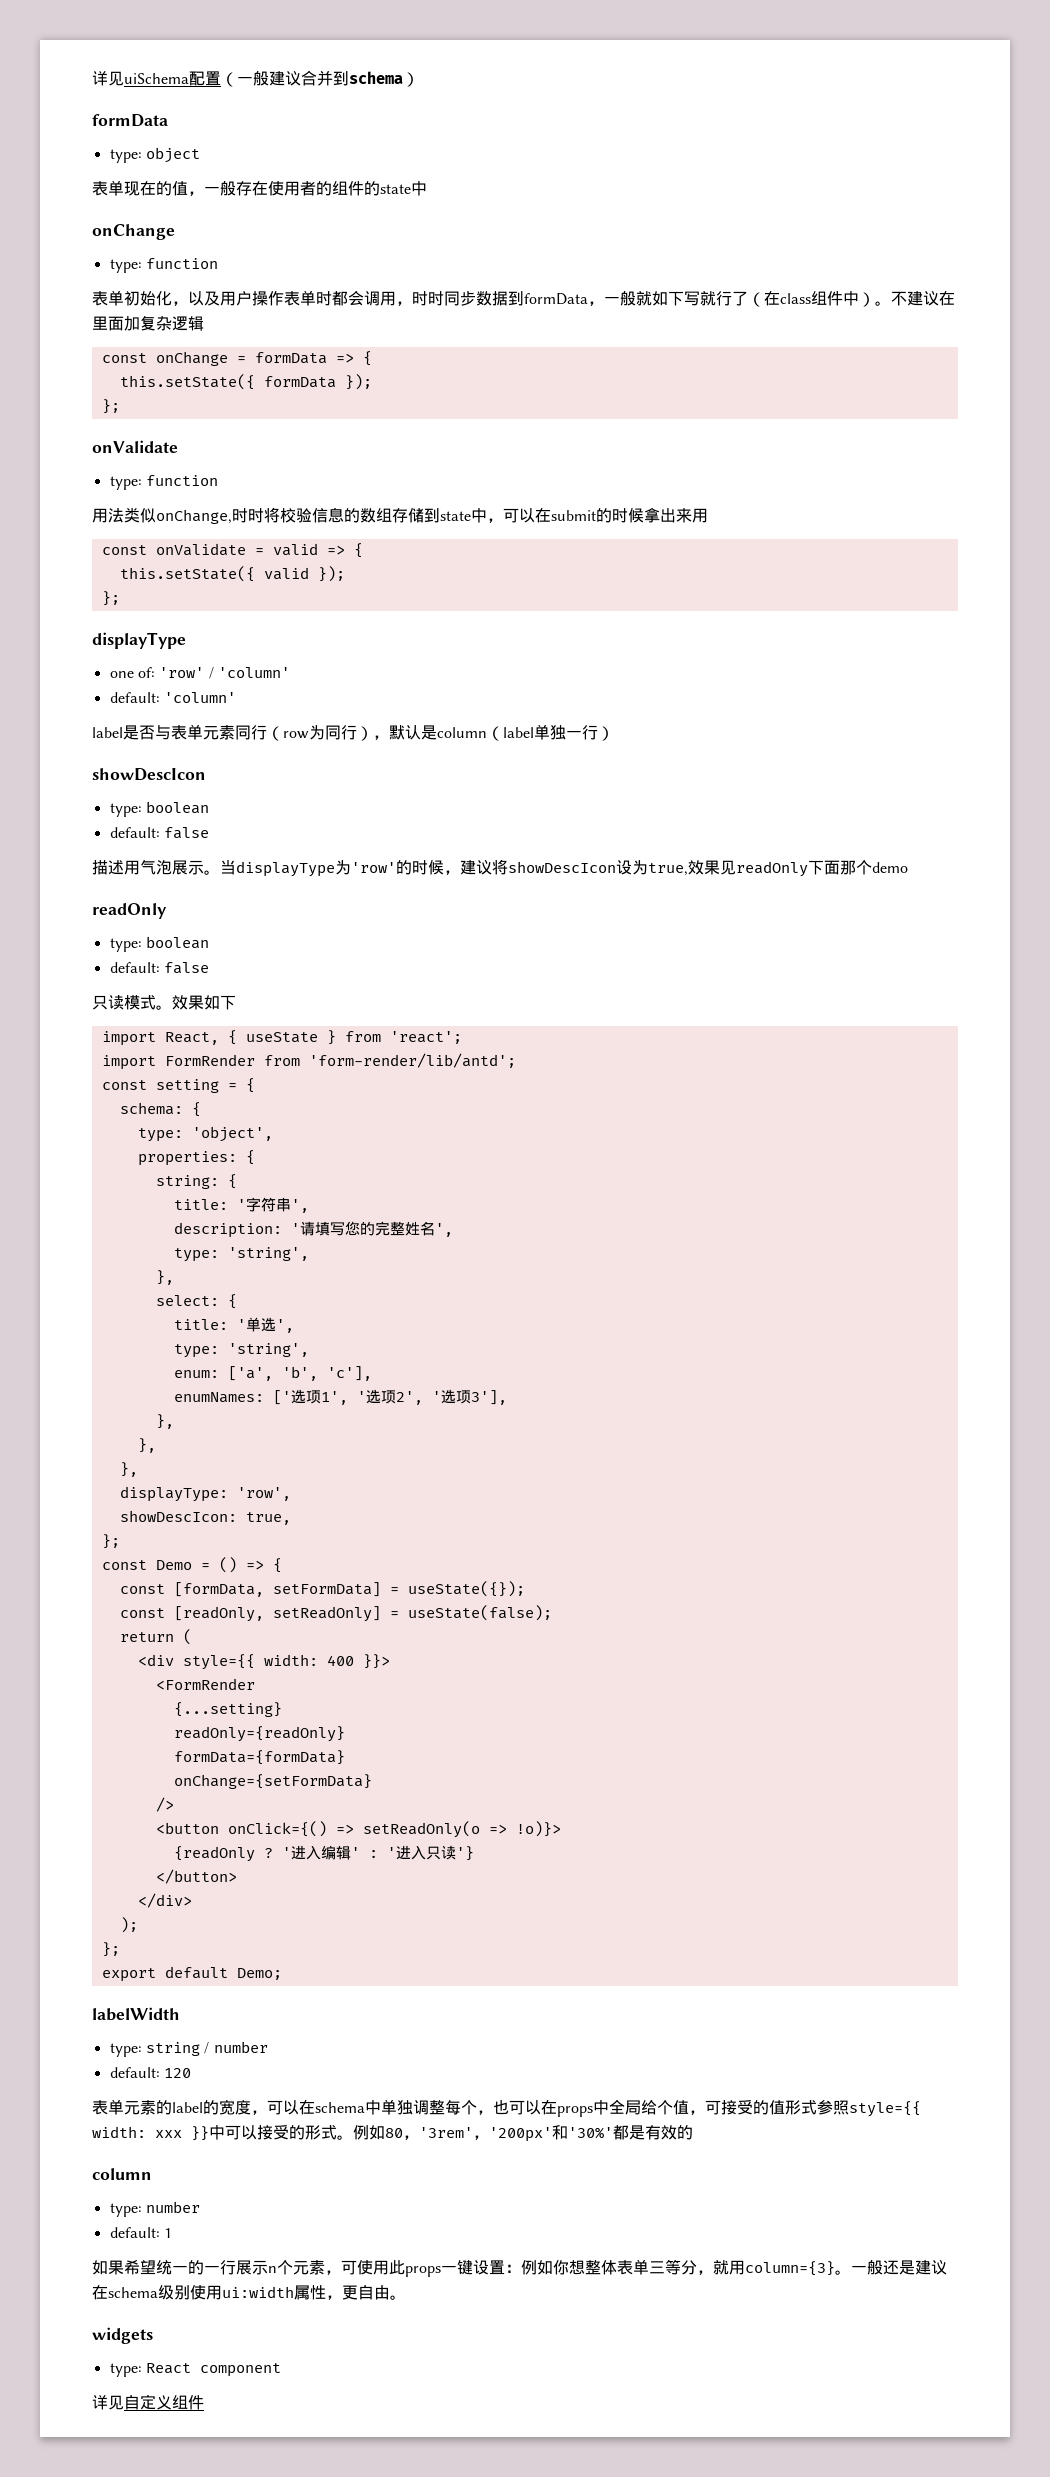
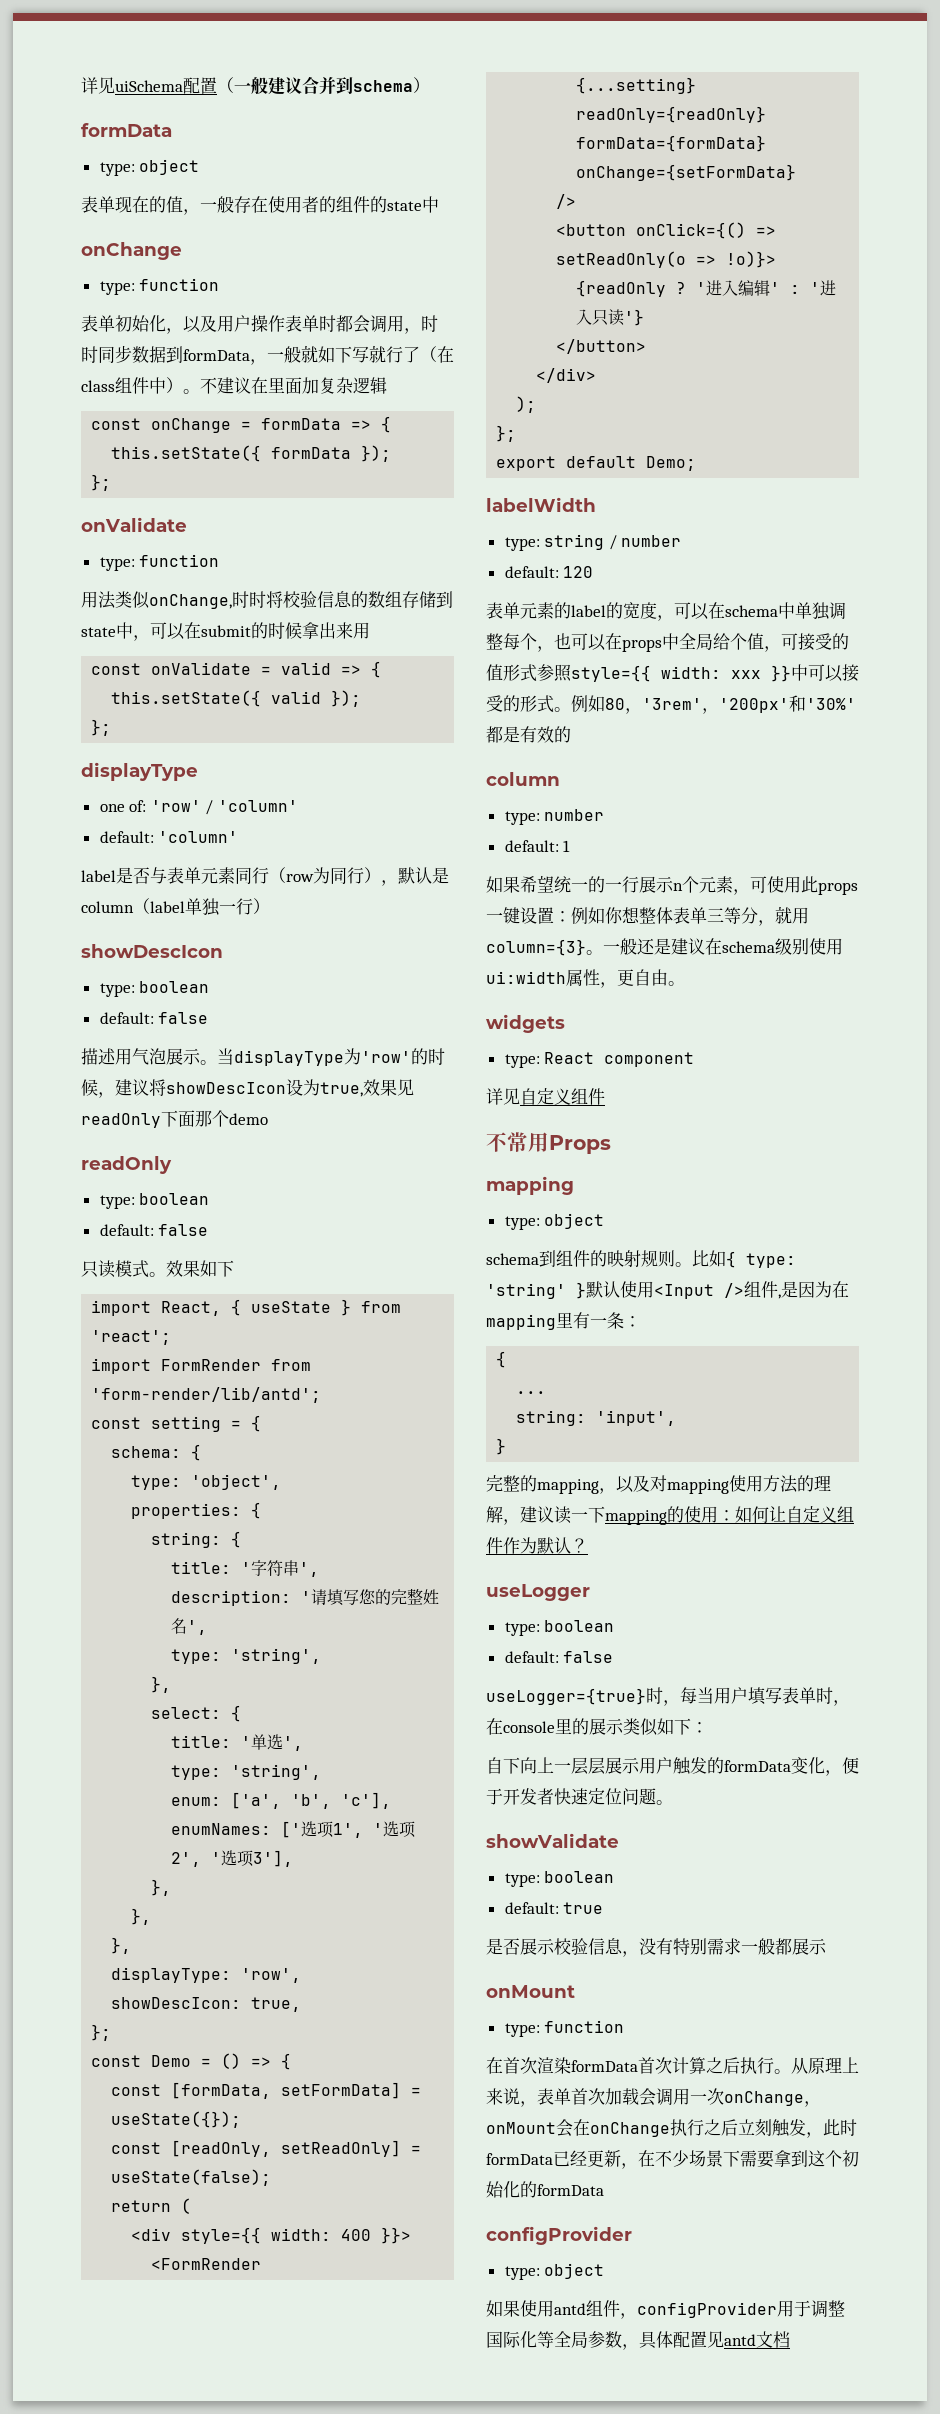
(204, 2402) none -> [486,1132,611,1154] [486,1176,574,1195] [504,1213,605,1230] [486,1250,796,1268] [486,1281,849,1299] [486,1312,641,1330] [496,1351,507,1368] [516,1391,547,1394] [516,1410,677,1426] [496,1438,507,1455] [486,1475,831,1494] [486,1506,854,1525] [486,1537,588,1554] [486,1584,590,1601] [504,1620,615,1636] [504,1651,614,1663] [486,1687,850,1706] [486,1718,708,1736] [486,1757,859,1776] [486,1788,673,1805] [486,1833,619,1848] [504,1871,615,1887] [504,1902,604,1914] [486,1938,827,1957] [486,1985,575,1998] [504,2020,625,2037] [486,2057,859,2074] [486,2088,821,2107] [486,2119,857,2138] [486,2150,859,2169] [486,2181,604,2198] [486,2226,632,2245] [504,2263,605,2280] [486,2300,845,2319] [486,2331,790,2350] // 不常用Props // mapping // type: object // schema到组件的映射规则。比如{ type: 'string' }默认使用<Input />组件,是因为在mapping里有一条： // { // ... // string: 'input', // } // 完整的mapping，以及对mapping使用方法的理解，建议读一下mapping的使用：如何让自定义组件作为默认？ // useLogger // type: boolean // default: false // useLogger={true}时，每当用户填写表单时，在console里的展示类似如下： // 自下向上一层层展示用户触发的formData变化，便于开发者快速定位问题。 // showValidate // type: boolean // default: true // 是否展示校验信息，没有特别需求一般都展示 // onMount // type: function // 在首次渲染formData首次计算之后执行。从原理上来说，表单首次加载会调用一次onChange，onMount会在onChange执行之后立刻触发，此时formData已经更新，在不少场景下需要拿到这个初始化的formData // configProvider // type: object // 如果使用antd组件，configProvider用于调整国际化等全局参数，具体配置见antd文档

